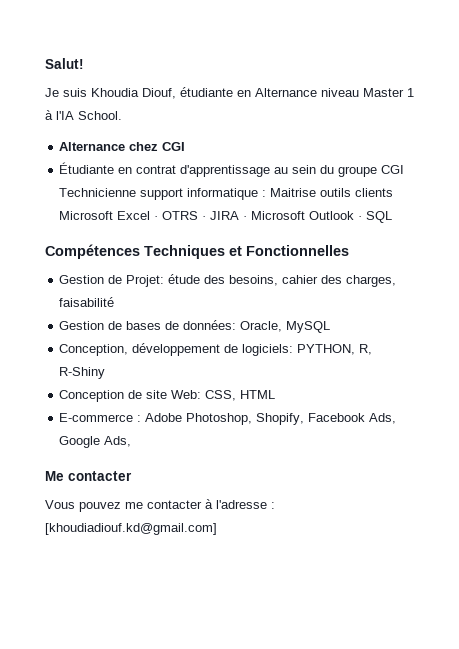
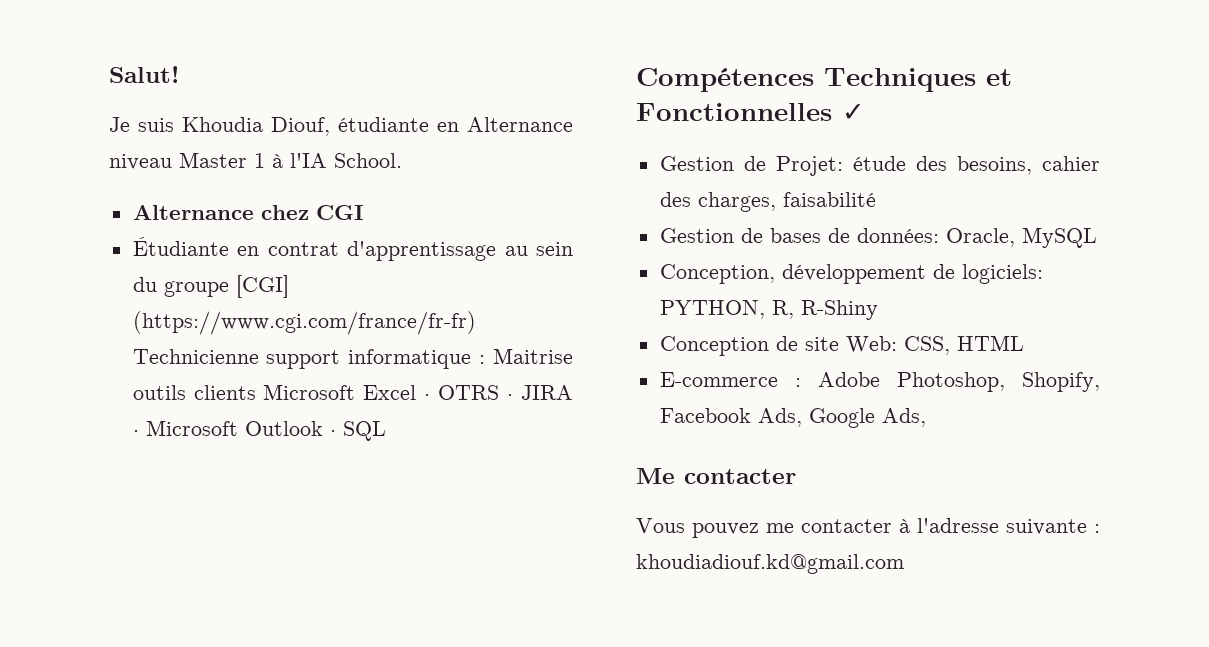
[381,165,405,174] CGI -> [235,275,289,298] [132,311,476,335] [CGI] (https://www.cgi.com/france/fr-fr)
(349, 250) none -> [842,104,865,121] ✓
[271,502,275,509] [45,523,217,535] : [khoudiadiouf.kd@gmail.com] -> [1006,519,1100,535] [636,554,904,574] suivante : khoudiadiouf.kd@gmail.com

